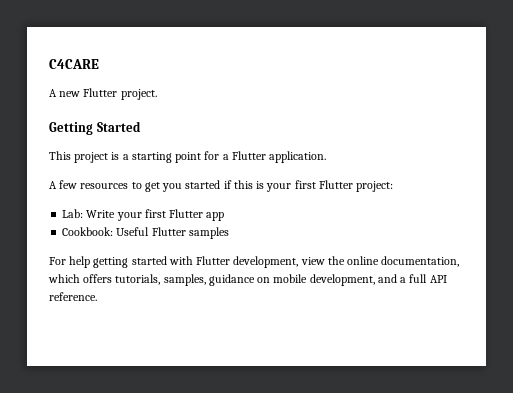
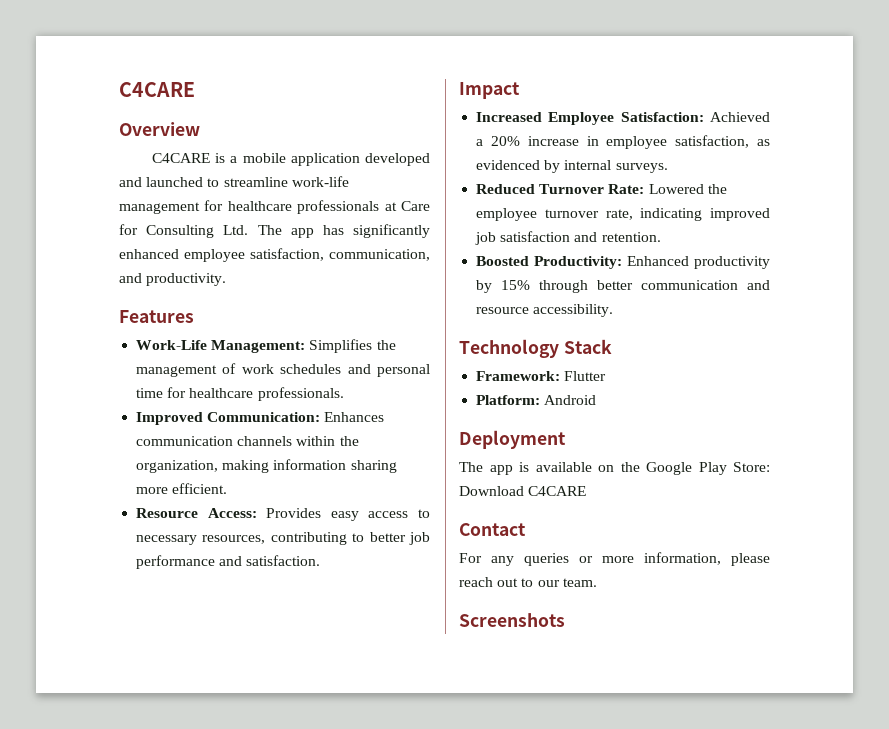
[49,59,99,69] [49,88,157,100] [49,121,141,135] [49,151,327,163] [49,180,394,192] [62,209,225,221] [62,227,229,239] [49,256,460,268] [48,274,447,286] [49,292,97,301] C4CARE // A new Flutter project. // Getting Started // This project is a starting point for a Flutter application. // A few resources to get you started if this is your first Flutter project: // Lab: Write your first Flutter app // Cookbook: Useful Flutter samples // For help getting started with Flutter development, view the online documentation, which offers tutorials, samples, guidance on mobile development, and a full API reference. -> [119,82,195,97] [119,122,200,136] [151,153,430,166] [119,176,349,187] [119,200,430,214] [119,224,430,238] [119,248,430,262] [119,273,227,286] [119,310,194,323] [136,339,396,353] [136,363,430,377] [136,387,344,401] [136,412,385,425] [136,436,359,446] [136,459,397,473] [136,483,228,494] [136,508,430,521] [136,532,430,545] [136,555,321,569] [459,82,520,99] [476,112,770,125] [476,135,770,149] [476,160,668,173] [476,184,727,194] [476,208,770,221] [475,231,661,245] [476,256,770,269] [476,280,770,293] [476,304,614,317] [459,339,612,358] [476,371,607,381] [476,395,597,405] [459,430,566,449] [459,462,770,475] [459,486,587,496] [459,523,526,536] [459,552,770,566] [459,577,597,587] [459,613,565,627] C4CARE // Overview // C4CARE is a mobile application developed and launched to streamline work-life management for healthcare professionals at Care for Consulting Ltd. The app has significantly enhanced employee satisfaction, communication, and productivity. // Features // Work-Life Management: Simplifies the management of work schedules and personal time for healthcare professionals. // Improved Communication: Enhances communication channels within the organization, making information sharing more efficient. // Resource Access: Provides easy access to necessary resources, contributing to better job performance and satisfaction. // Impact // Increased Employee Satisfaction: Achieved a 20% increase in employee satisfaction, as evidenced by internal surveys. // Reduced Turnover Rate: Lowered the employee turnover rate, indicating improved job satisfaction and retention. // Boosted Productivity: Enhanced productivity by 15% through better communication and resource accessibility. // Technology Stack // Framework: Flutter // Platform: Android // Deployment // The app is available on the Google Play Store: Download C4CARE // Contact // For any queries or more information, please reach out to our team. // Screenshots

